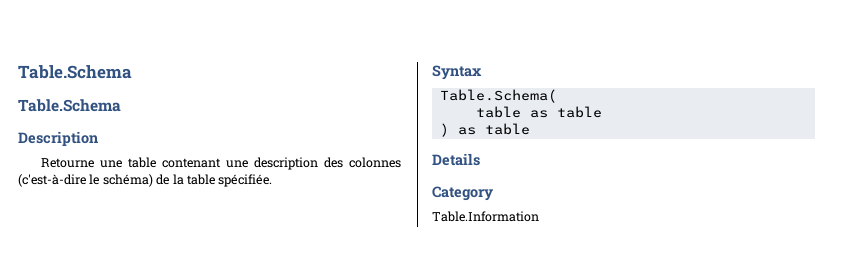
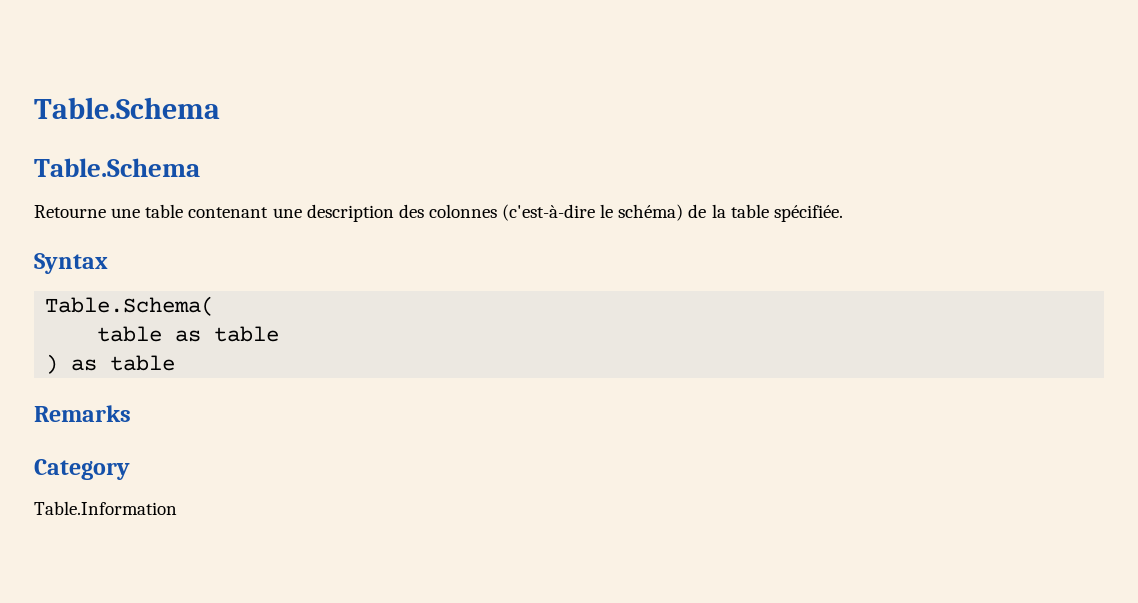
[18,131,98,146] // Description -> (200, 167) none
[432,153,480,166] Details -> [34,405,131,422] Remarks

